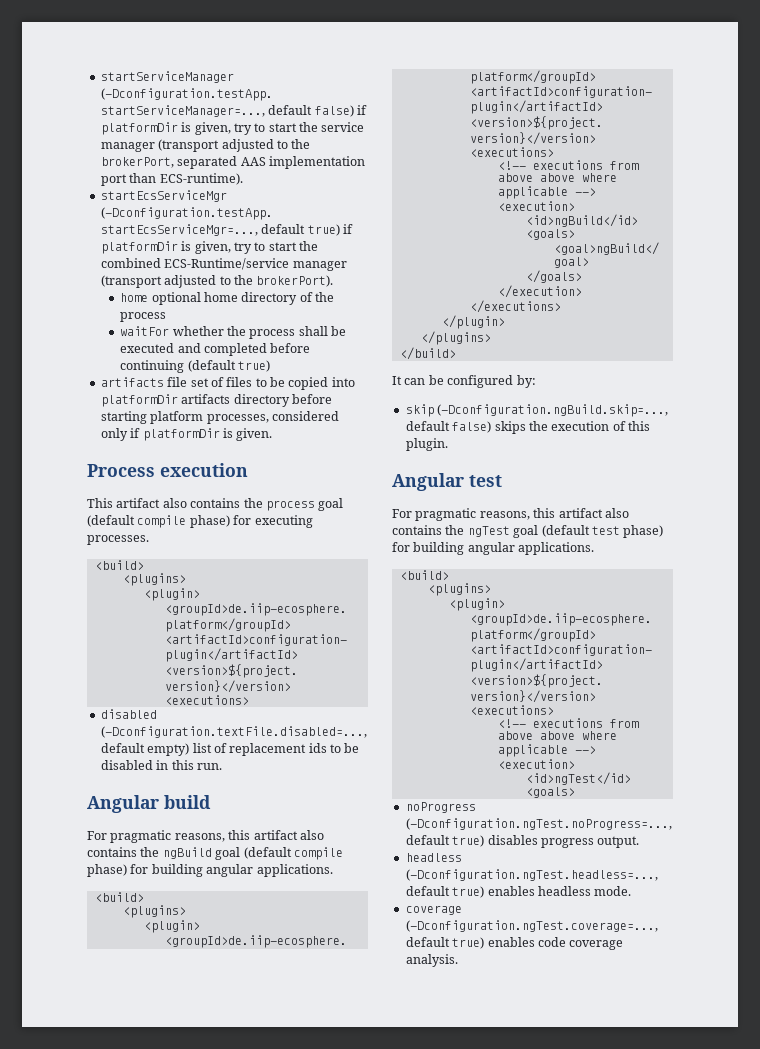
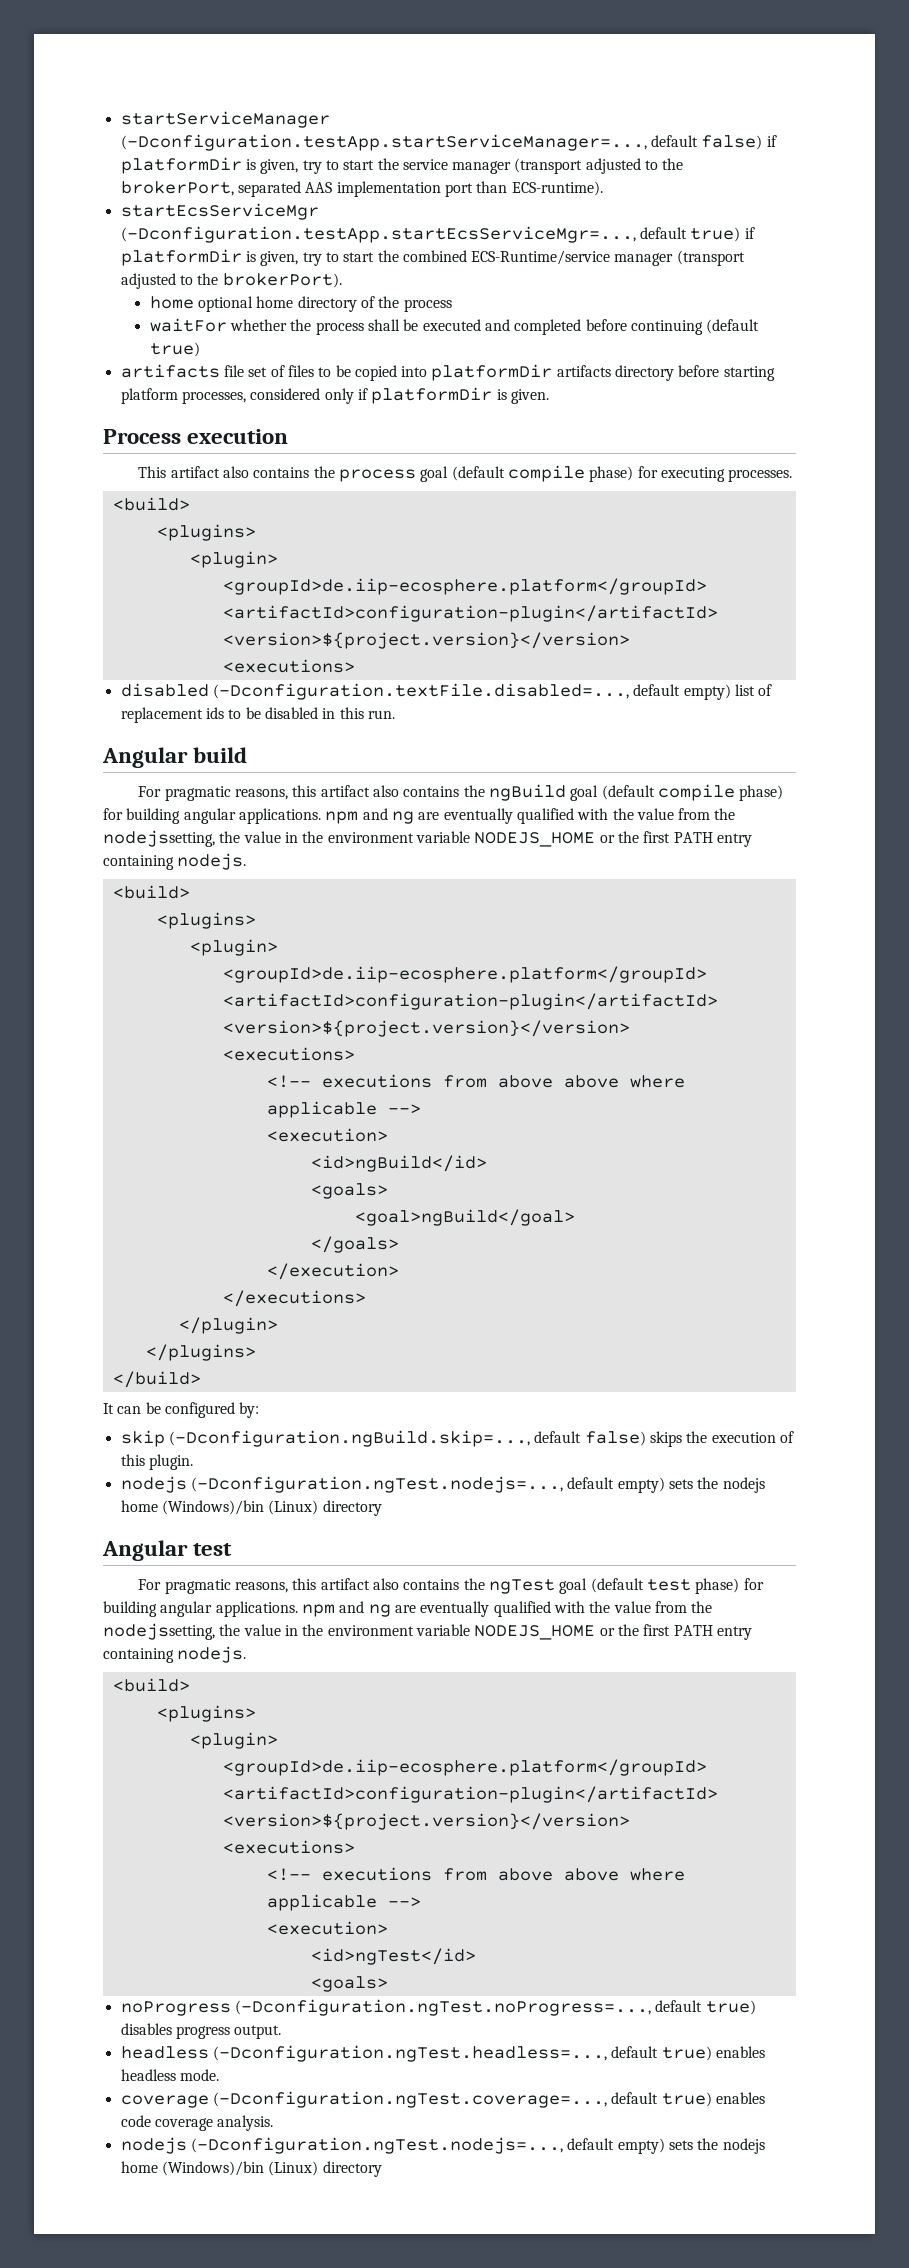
(333, 870) none -> [325,808,736,824] [103,830,752,847] [103,853,247,870] npm and ng are eventually qualified with the value from the nodejssetting, the value in the environment variable NODEJS_HOME or the first PATH entry containing nodejs.
(448, 444) none -> [120,1476,765,1493] [120,1500,382,1516] // nodejs (-Dconfiguration.ngTest.nodejs=..., default empty) sets the nodejs home (Windows)/bin (Linux) directory
(595, 548) none -> [301,1601,713,1617] [103,1623,752,1640] [103,1646,247,1663] npm and ng are eventually qualified with the value from the nodejssetting, the value in the environment variable NODEJS_HOME or the first PATH entry containing nodejs.
(458, 960) none -> [120,2137,765,2154] [120,2161,382,2177] // nodejs (-Dconfiguration.ngTest.nodejs=..., default empty) sets the nodejs home (Windows)/bin (Linux) directory

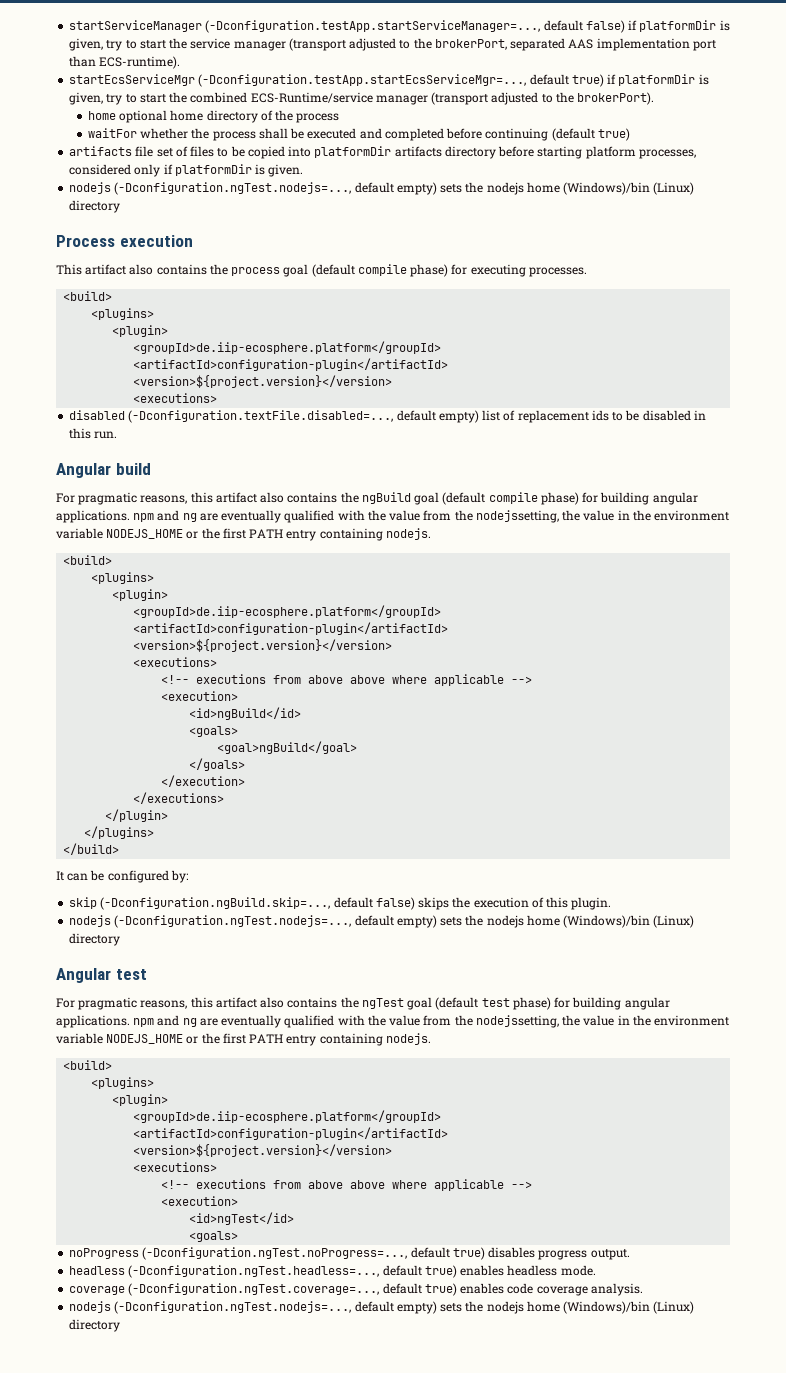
(549, 396) none -> [69,182,695,195] [69,200,121,213] // nodejs (-Dconfiguration.ngTest.nodejs=..., default empty) sets the nodejs home (Windows)/bin (Linux) directory

